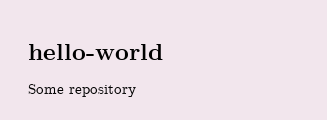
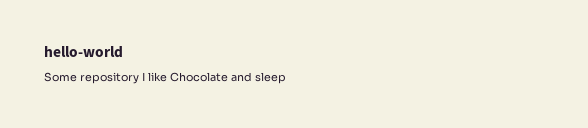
(136, 91) none -> [142,72,286,84] I like Chocolate and sleep

